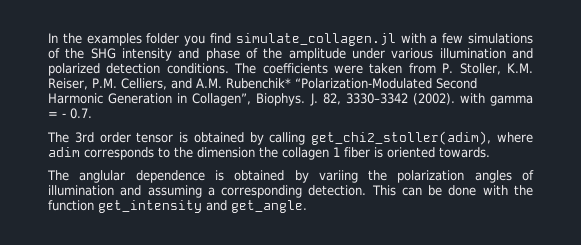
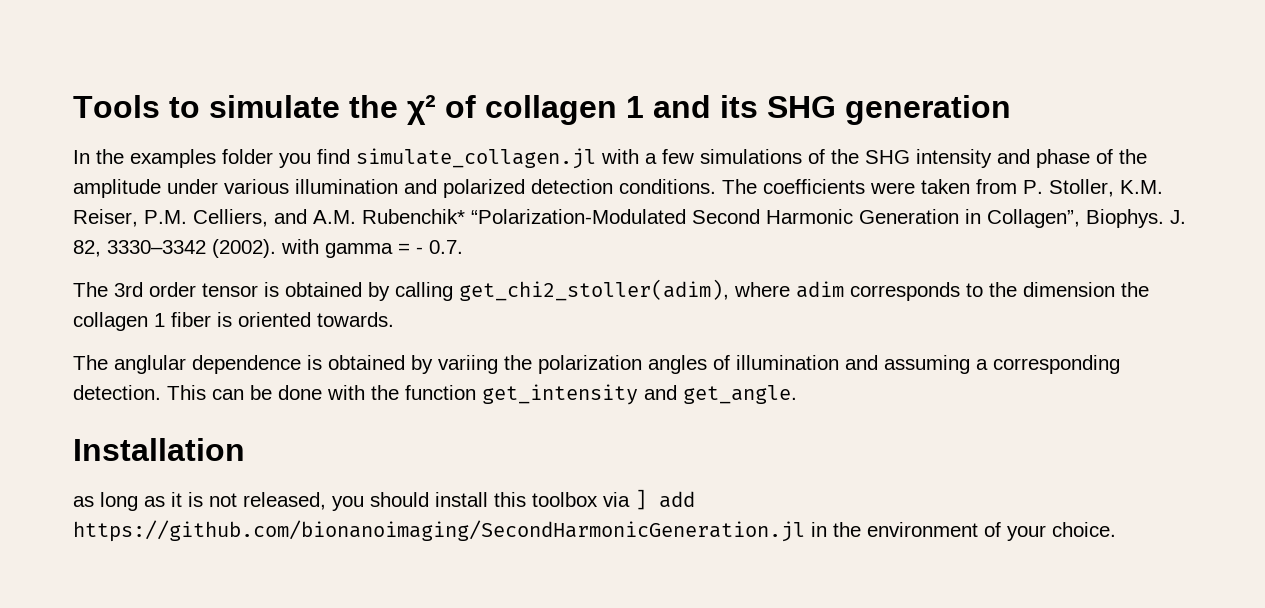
(48, 38) none -> [73,95,1011,125] Tools to simulate the χ² of collagen 1 and its SHG generation //
(307, 206) none -> [73,438,245,461] [73,489,695,511] [73,520,1116,542] // Installation // as long as it is not released, you should install this toolbox via ] add https://github.com/bionanoimaging/SecondHarmonicGeneration.jl in the environment of your choice.

